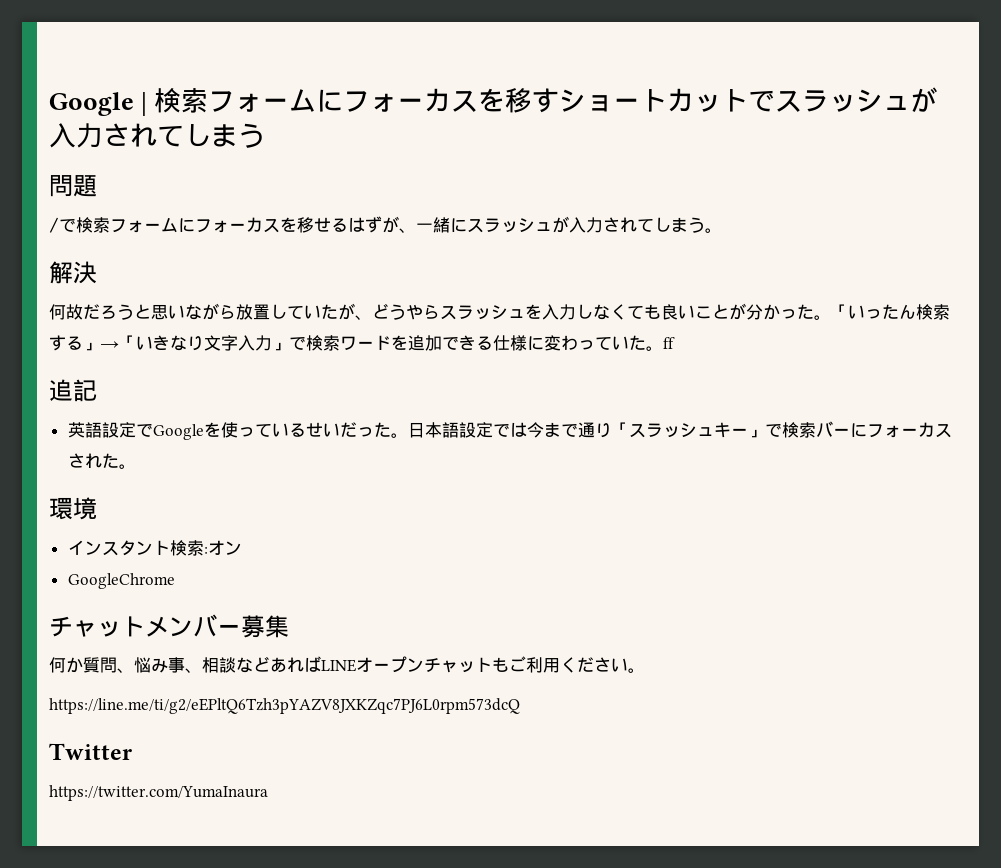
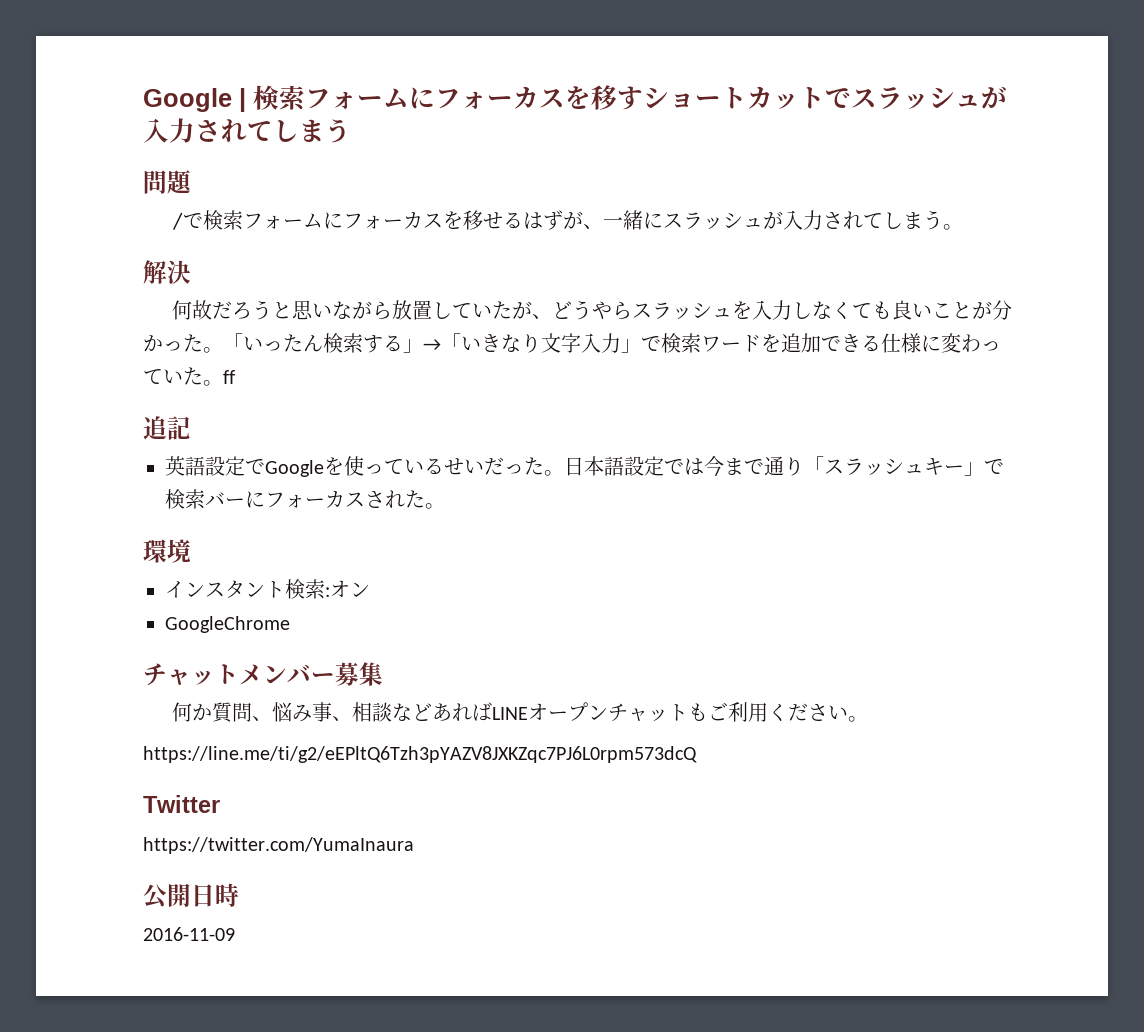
(268, 793) none -> [143,883,239,909] [143,927,235,941] // 公開日時 // 2016-11-09

